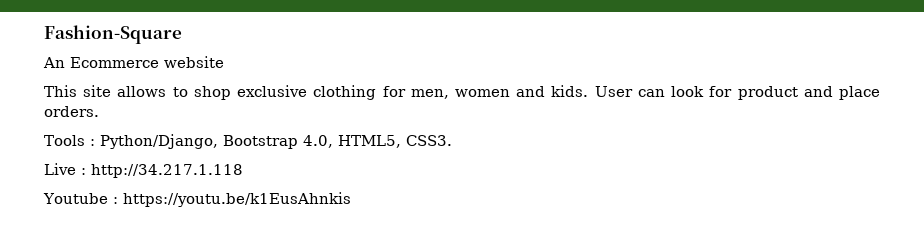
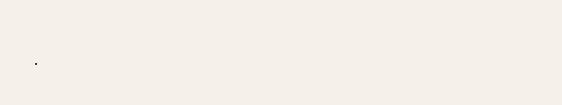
[44,25,182,44] [43,56,224,68] [44,85,880,100] [44,106,99,117] [44,134,452,149] [44,163,243,178] [43,192,351,207] Fashion-Square // An Ecommerce website // This site allows to shop exclusive clothing for men, women and kids. User can look for product and place orders. // Tools : Python/Django, Bootstrap 4.0, HTML5, CSS3. // Live : http://34.217.1.118 // Youtube : https://youtu.be/k1EusAhnkis -> [34,62,38,65] .

